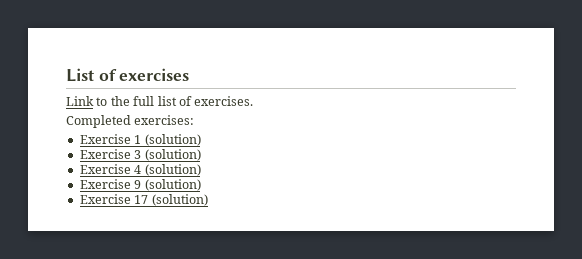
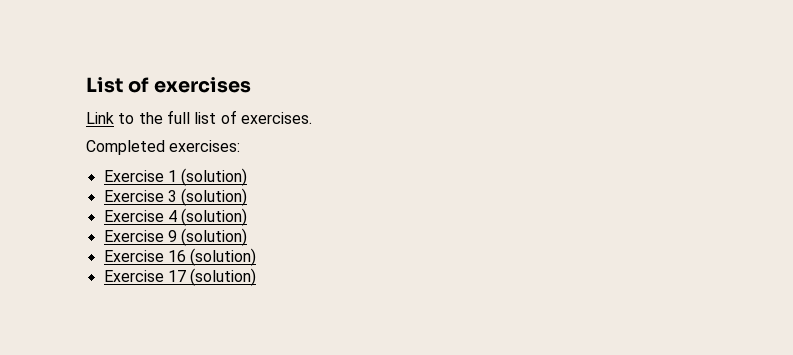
(201, 185) none -> [103,248,257,266] // Exercise 16 (solution)

